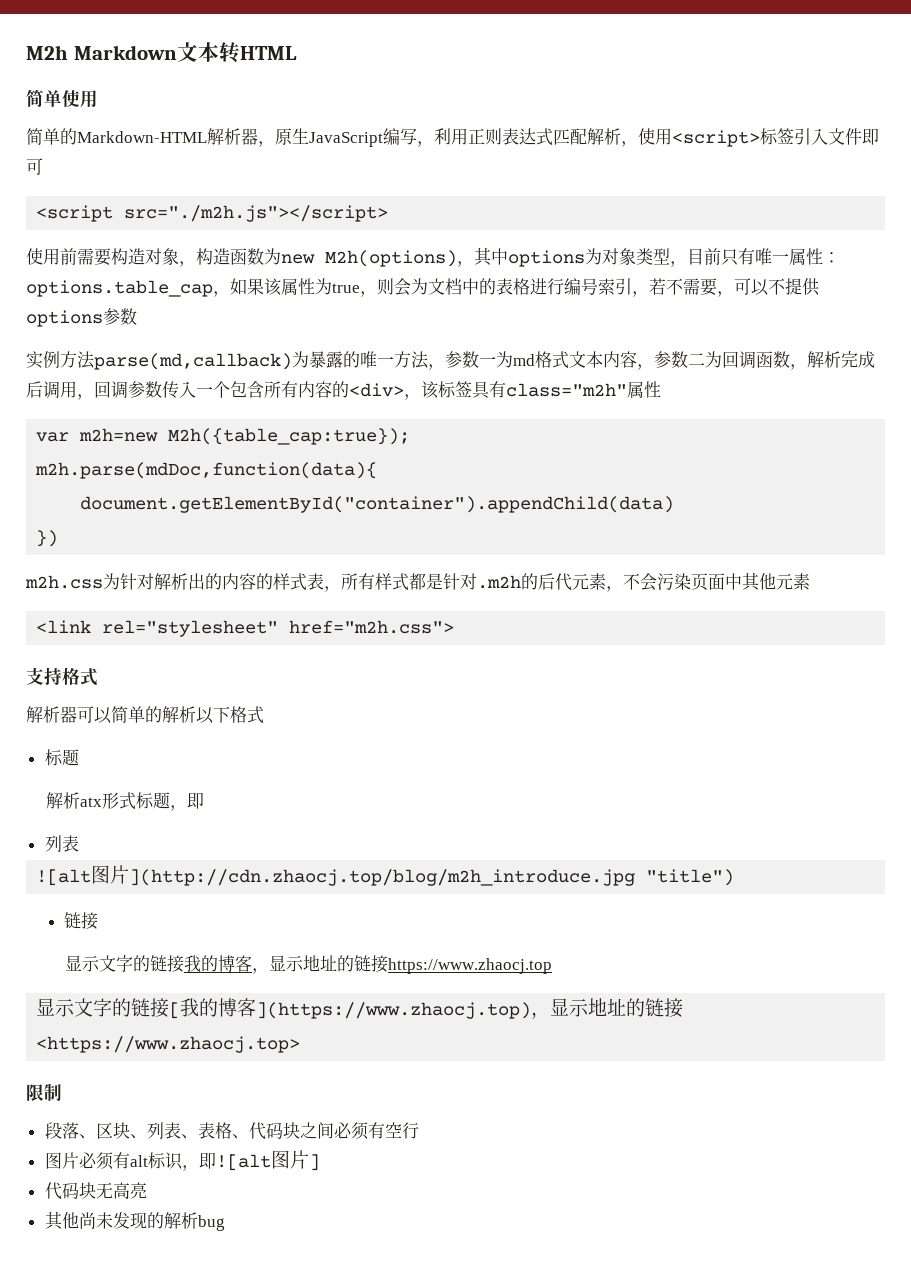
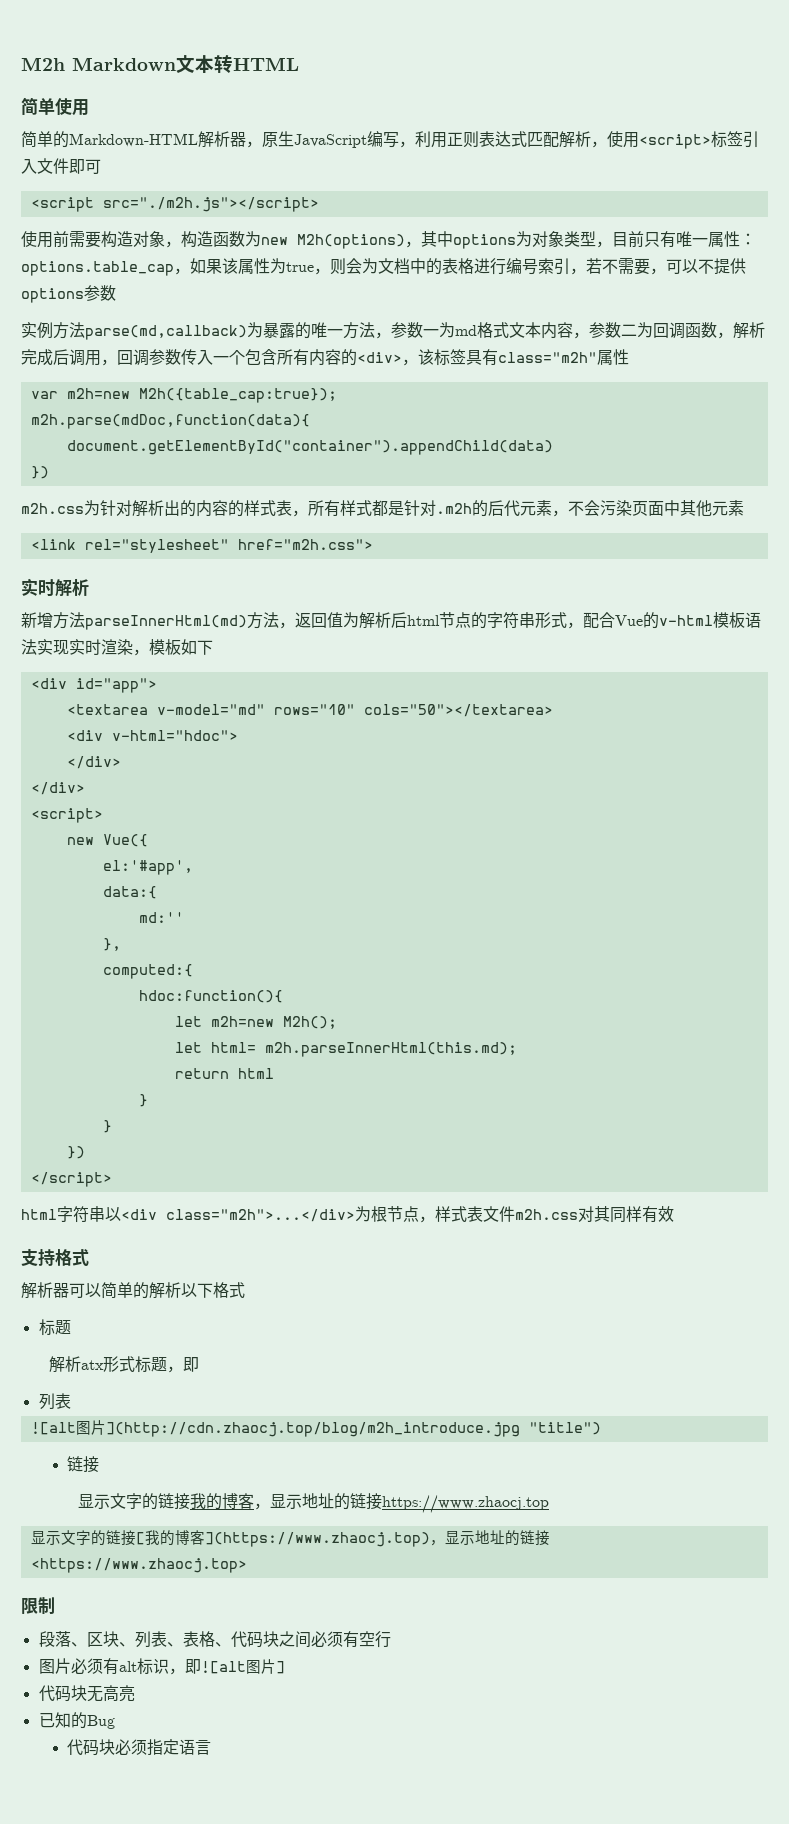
(455, 627) none -> [21,578,89,597] [21,612,761,630] [21,639,213,656] [30,678,157,693] [66,704,553,717] [66,730,238,741] [66,756,121,769] [30,782,85,795] [30,808,103,823] [66,834,148,847] [102,860,193,875] [102,886,157,899] [138,912,184,923] [102,938,121,951] [102,964,193,979] [138,990,283,1003] [174,1016,337,1029] [174,1042,517,1057] [174,1068,274,1079] [138,1094,148,1107] [102,1120,112,1133] [66,1146,85,1159] [30,1172,112,1187] [21,1206,674,1223] // 实时解析 // 新增方法parseInnerHtml(md)方法，返回值为解析后html节点的字符串形式，配合Vue的v-html模板语法实现实时渲染，模板如下 // <div id="app"> // <textarea v-model="md" rows="10" cols="50"></textarea> // <div v-html="hdoc"> // </div> // </div> // <script> // new Vue({ // el:'#app', // data:{ // md:'' // }, // computed:{ // hdoc:function(){ // let m2h=new M2h(); // let html= m2h.parseInnerHtml(this.md); // return html // } // } // }) // </script> // html字符串以<div class="m2h">...</div>为根节点，样式表文件m2h.css对其同样有效
[44,1211,225,1231] 其他尚未发现的解析bug -> [38,1712,115,1729] [66,1739,211,1756] 已知的Bug // 代码块必须指定语言

